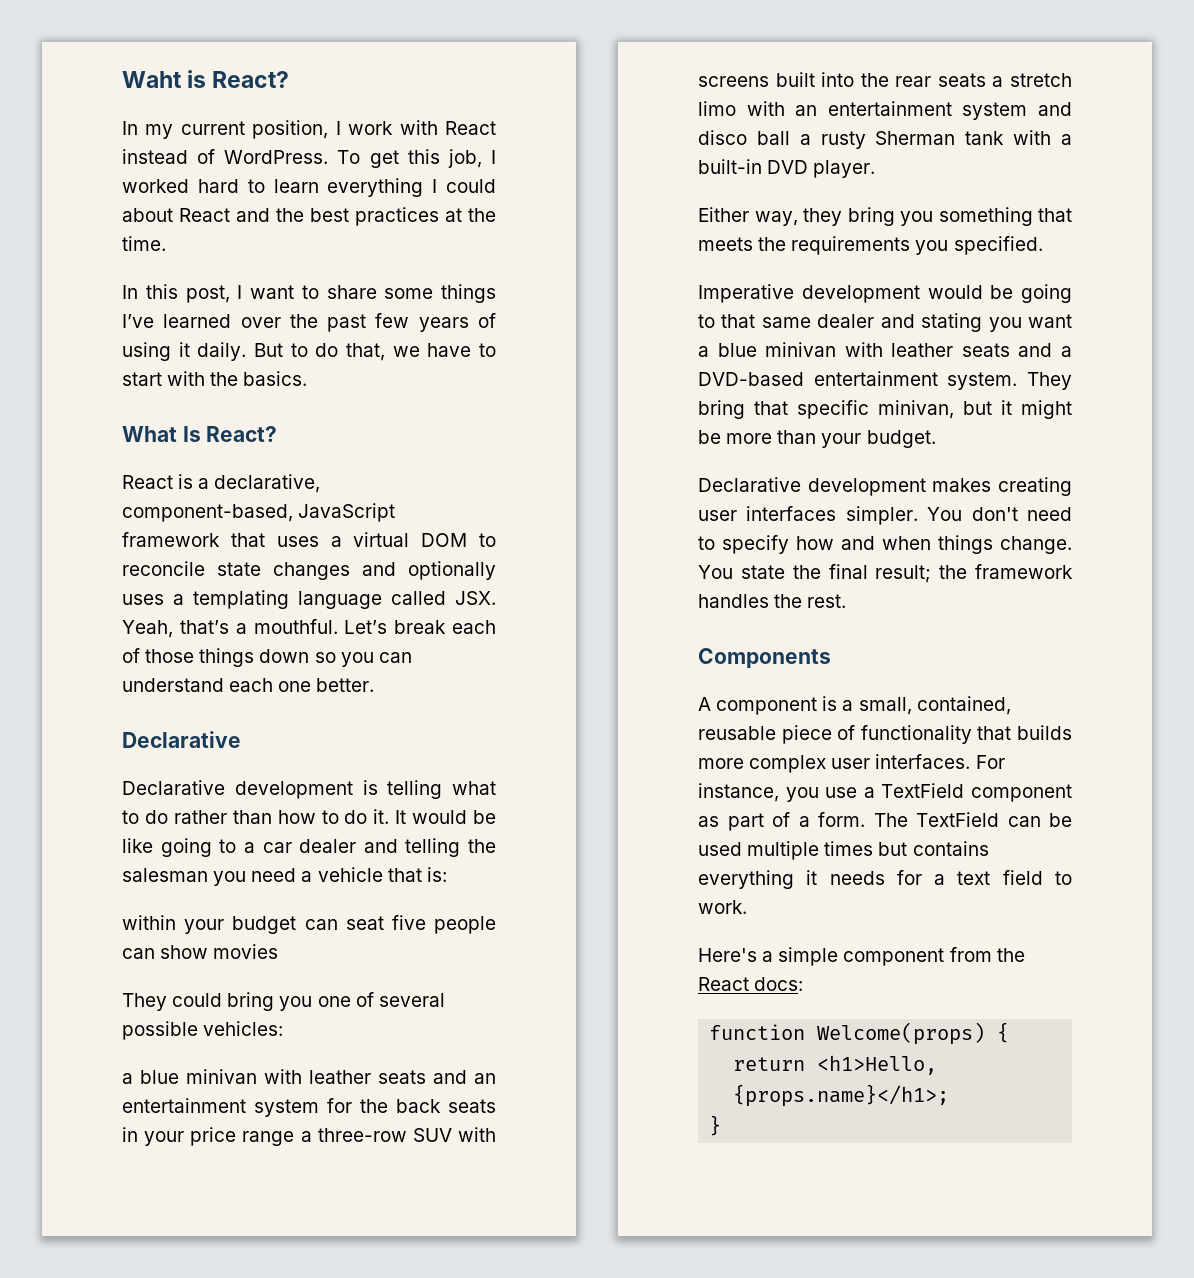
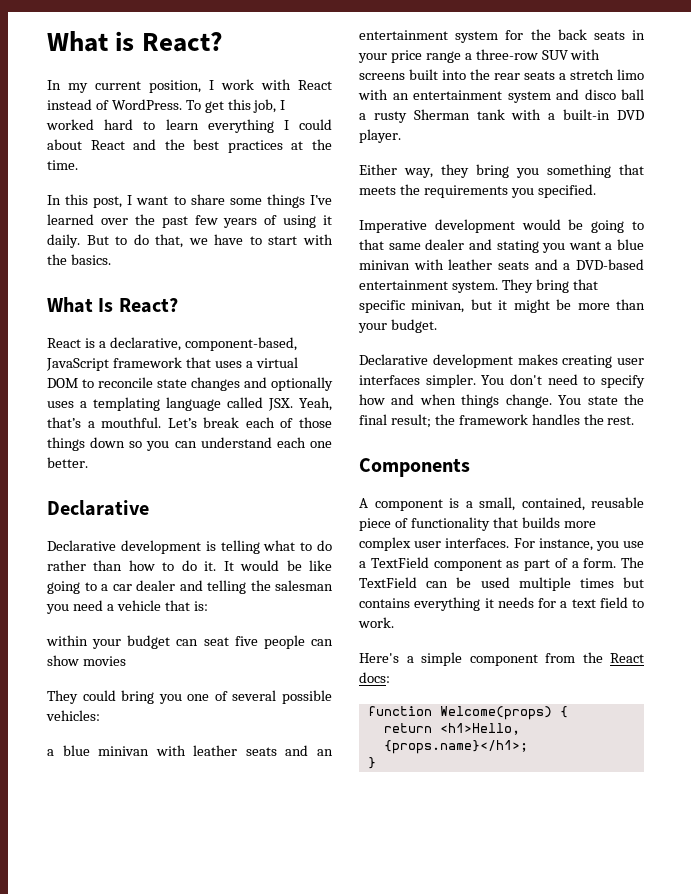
[122,71,182,88] Waht -> [47,31,108,52] What

